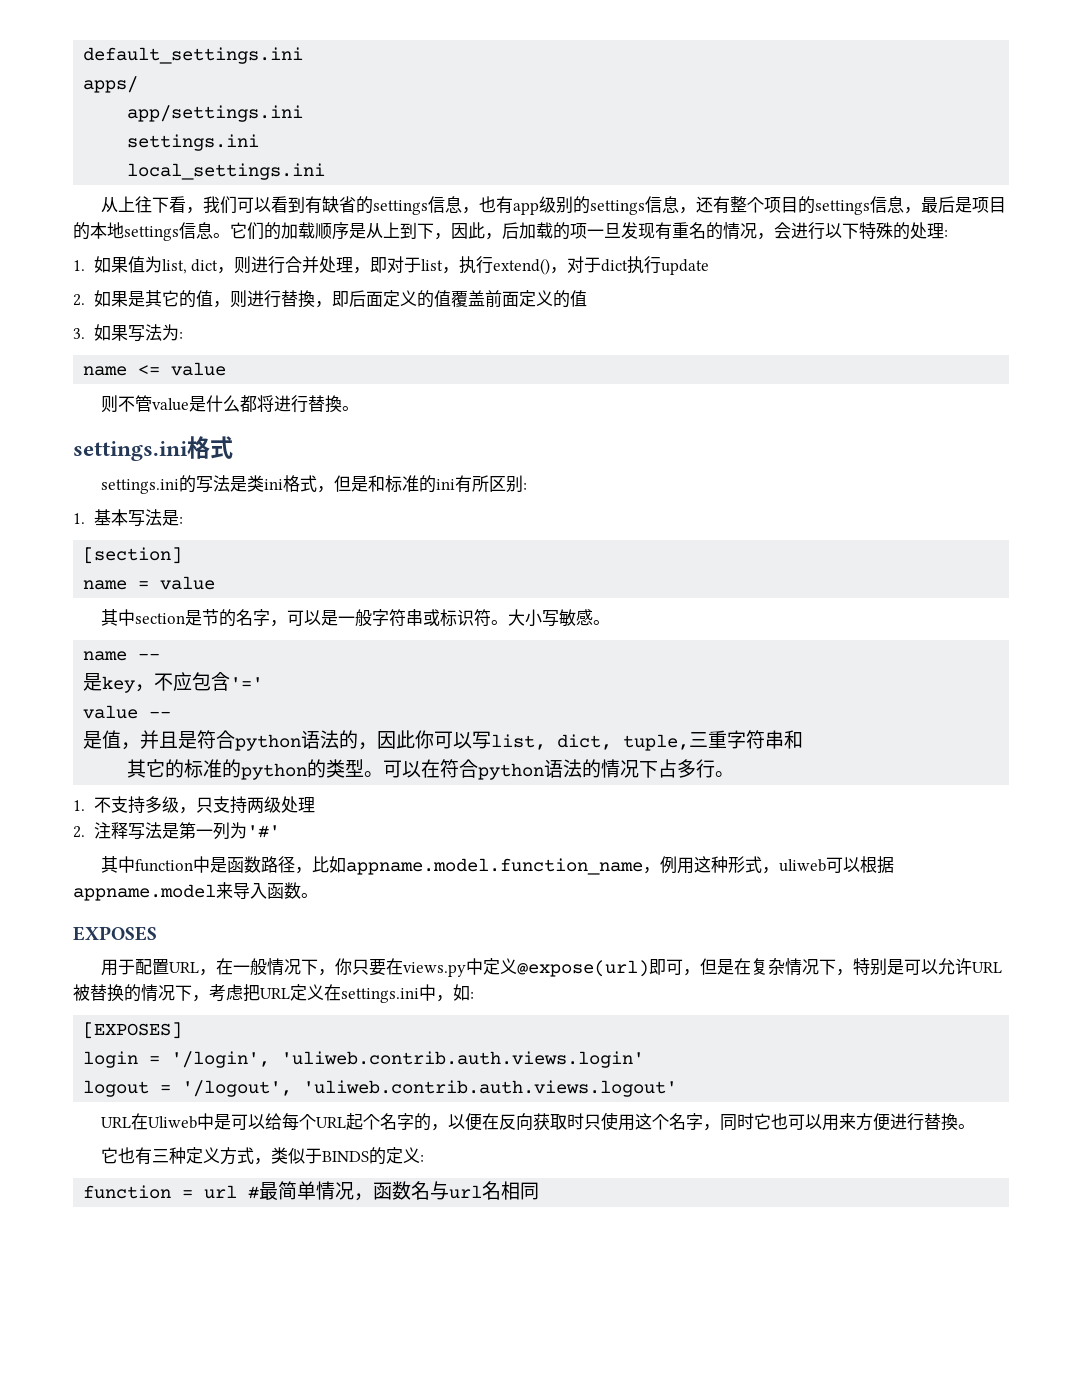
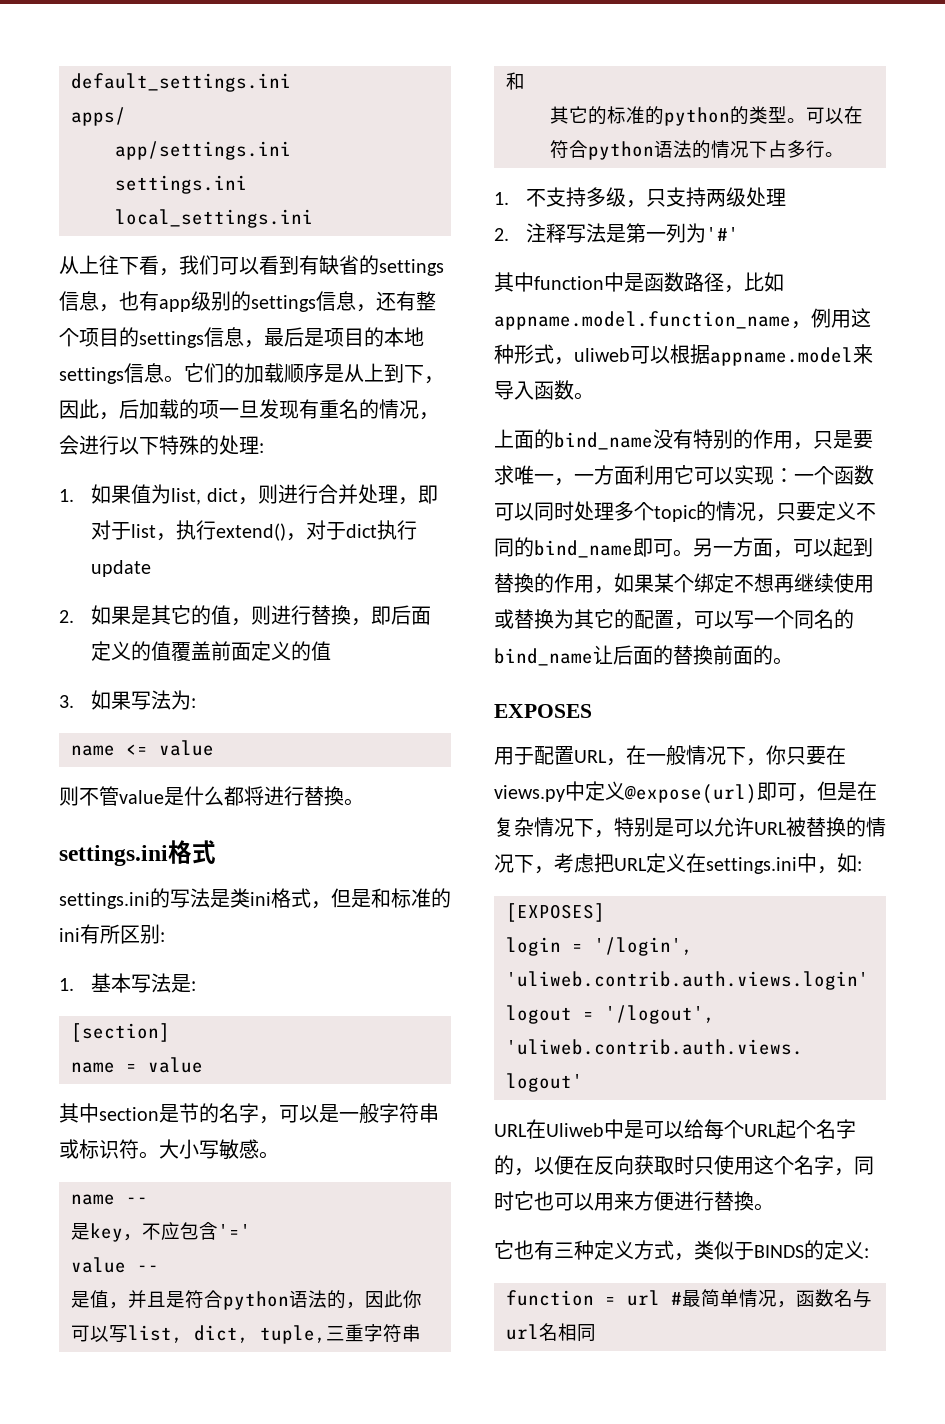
(318, 895) none -> [494,429,873,450] [494,465,874,486] [494,501,876,522] [494,537,873,558] [494,573,874,594] [494,609,854,630] [494,645,793,666] // 上面的bind_name没有特别的作用，只是要求唯一，一方面利用它可以实现：一个函数可以同时处理多个topic的情况，只要定义不同的bind_name即可。另一方面，可以起到替換的作用，如果某个绑定不想再继续使用或替换为其它的配置，可以写一个同名的bind_name让后面的替換前面的。

